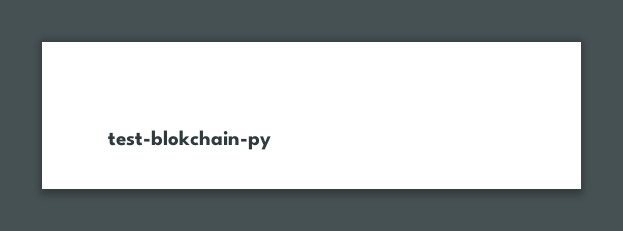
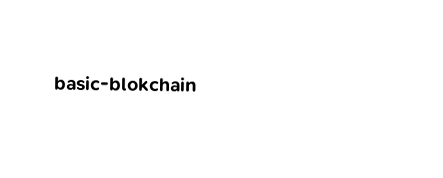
[108,130,271,150] test-blokchain-py -> [53,75,198,93] basic-blokchain

